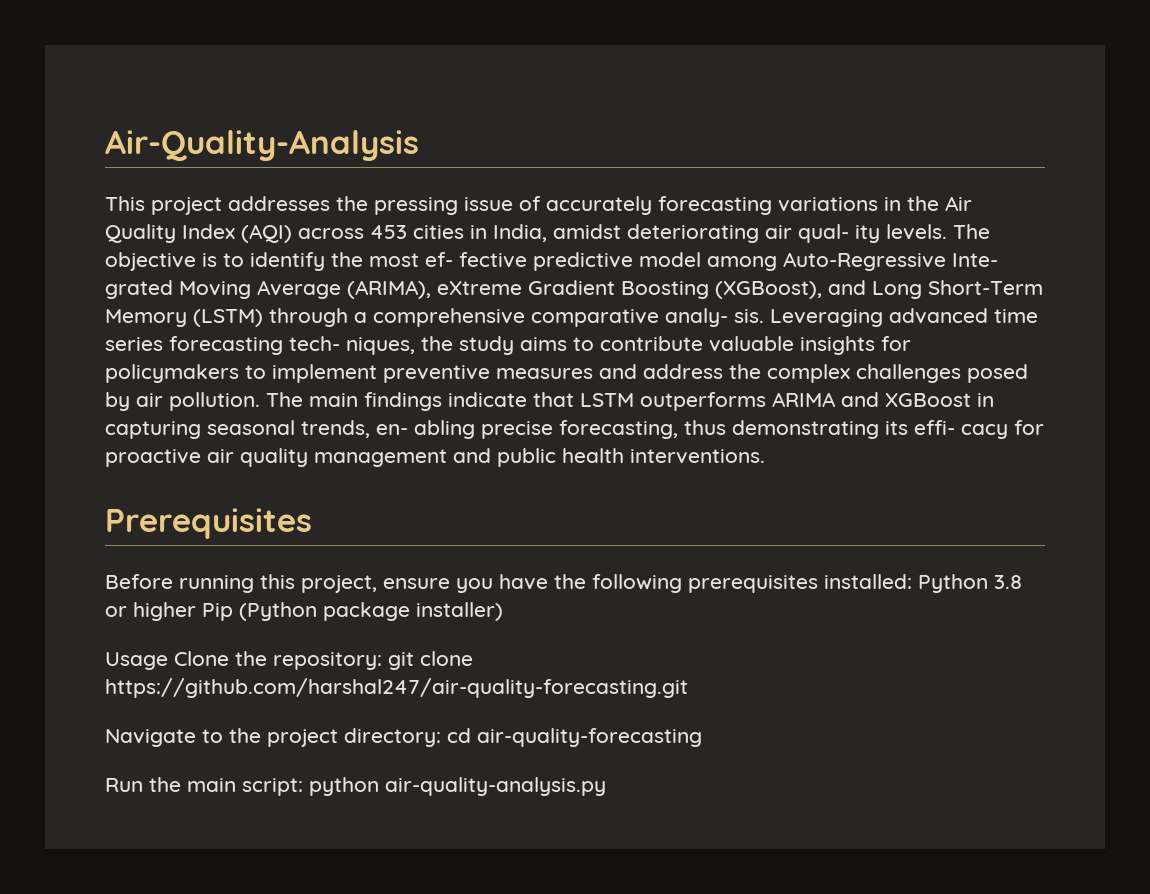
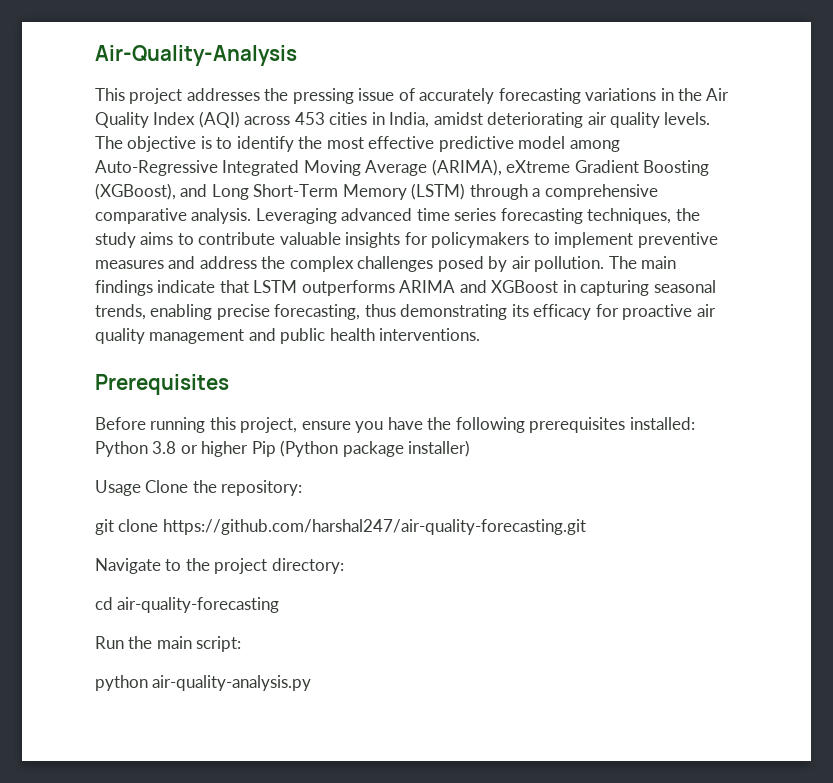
[798,224,880,243] qual- ity -> [610,112,661,128] quality
[425,252,527,268] ef- fective -> [368,136,435,149] effective
[952,253,998,267] [105,280,173,299] Inte- grated -> [222,160,300,176] Integrated
[665,308,764,327] analy- sis. -> [191,208,252,224] analysis.
[289,336,415,355] tech- niques, -> [587,208,672,224] techniques,
[376,420,475,439] en- abling -> [150,304,213,320] enabling
[914,420,1008,439] effi- cacy -> [533,304,592,320] efficacy
(382, 661) none -> (303, 488) //
(441, 737) none -> (344, 566) //
(303, 787) none -> (242, 644) //

